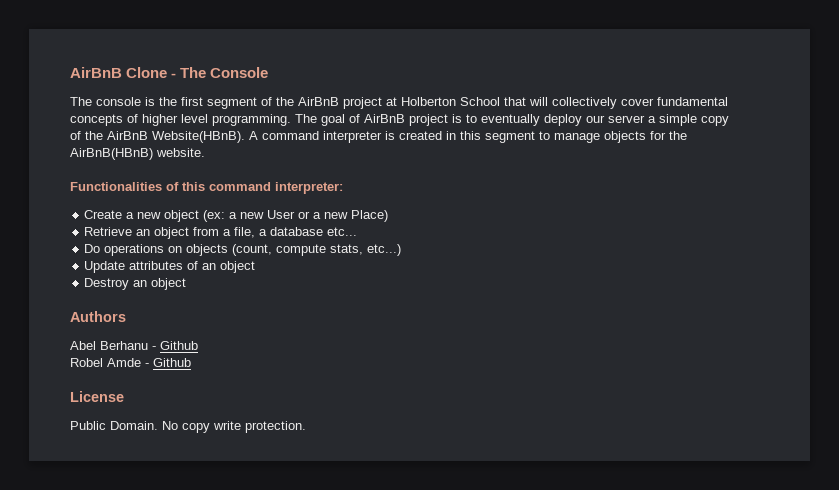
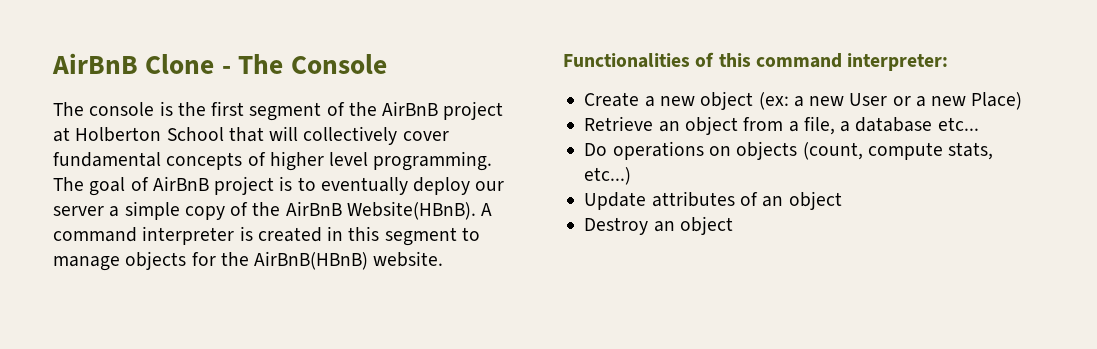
[70,311,126,322] [70,341,198,350] [70,358,191,367] [70,391,124,402] [70,421,306,433] // Authors // Abel Berhanu - Github // Robel Amde - Github // License // Public Domain. No copy write protection. -> (733, 225) none

